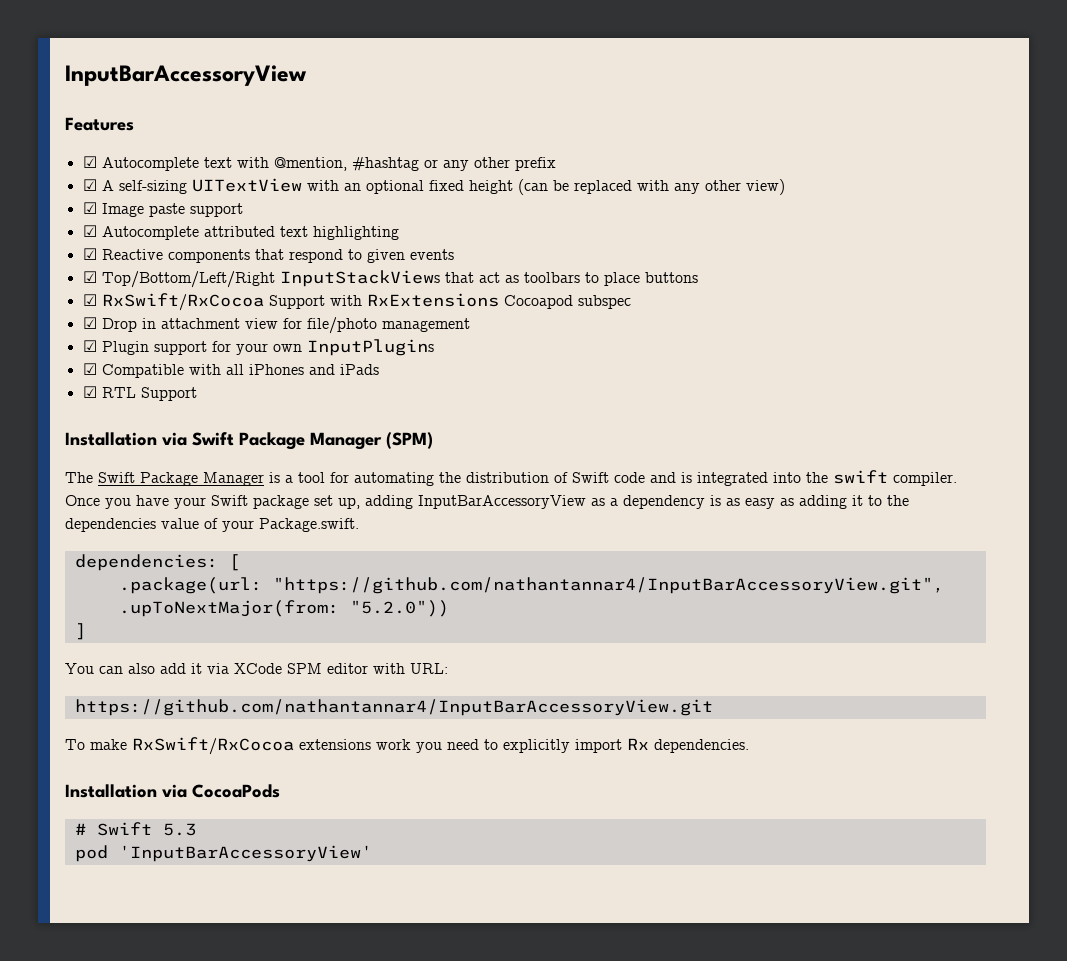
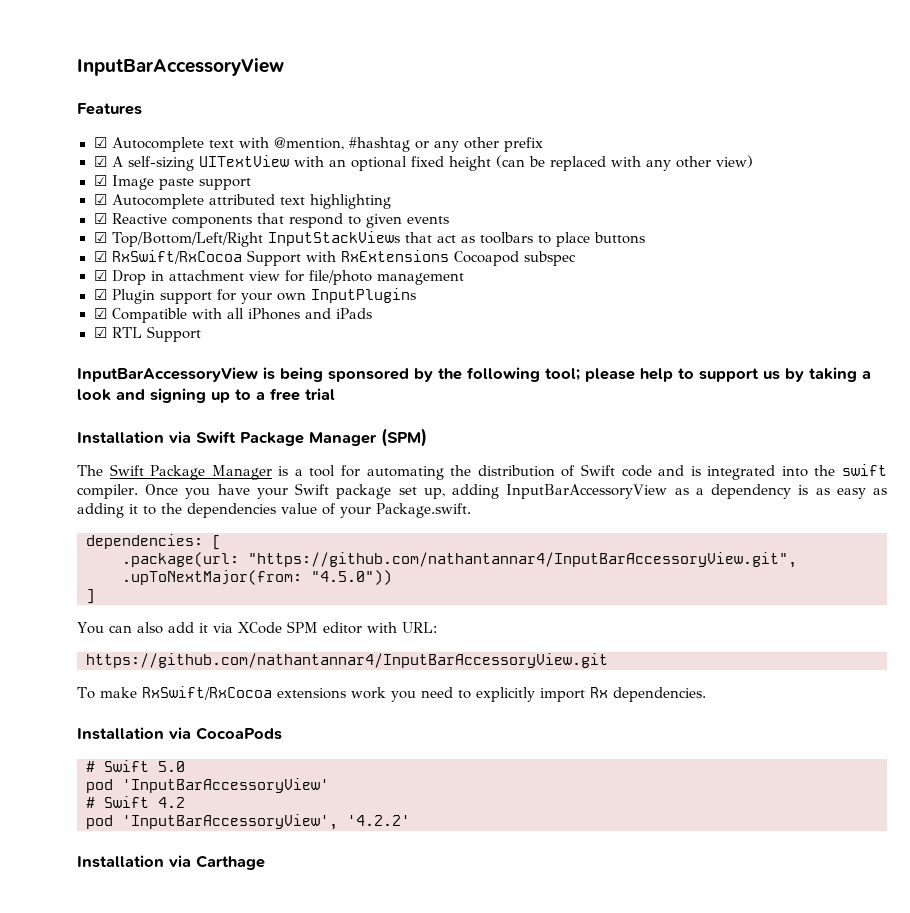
(197, 394) none -> [77,367,871,382] [77,388,335,403] // InputBarAccessoryView is being sponsored by the following tool; please help to support us by taking a look and signing up to a free trial
[349,600,449,617] "5.2.0")) -> [311,570,392,585] "4.5.0"))
[162,823,196,836] 5.3 -> [158,761,185,772] 5.0
(372, 853) none -> [86,796,185,808] [86,814,410,830] [77,855,265,870] // # Swift 4.2 // pod 'InputBarAccessoryView', '4.2.2' // Installation via Carthage

